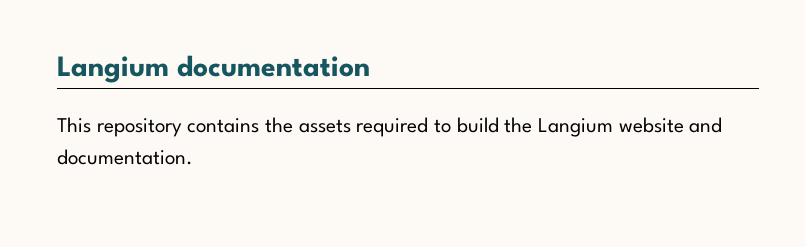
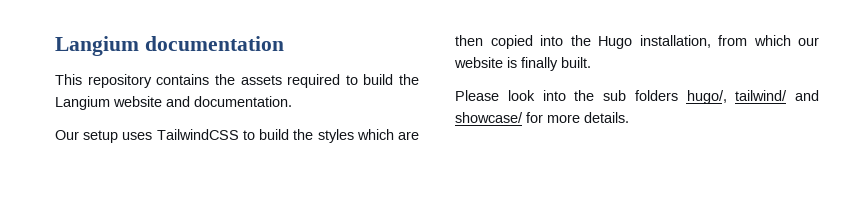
(193, 157) none -> [55,129,420,143] [455,35,819,49] [454,57,591,71] [455,90,819,104] [455,112,629,123] // Our setup uses TailwindCSS to build the styles which are then copied into the Hugo installation, from which our website is finally built. // Please look into the sub folders hugo/, tailwind/ and showcase/ for more details.

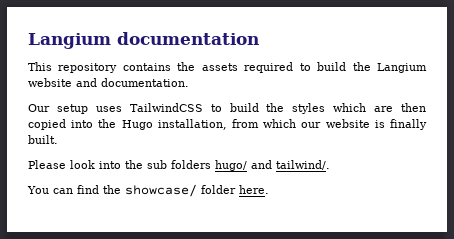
[686,90,819,104] [455,112,629,123] hugo/, tailwind/ and showcase/ for more details. -> [215,160,330,171] [27,184,269,197] hugo/ and tailwind/. // You can find the showcase/ folder here.

